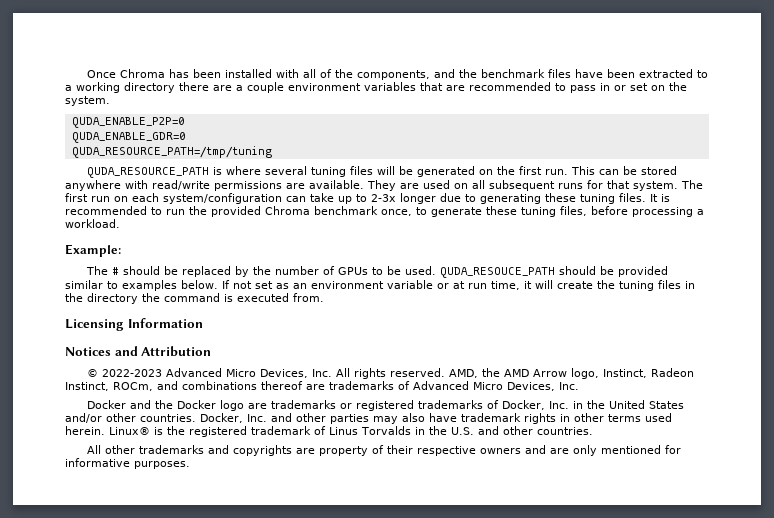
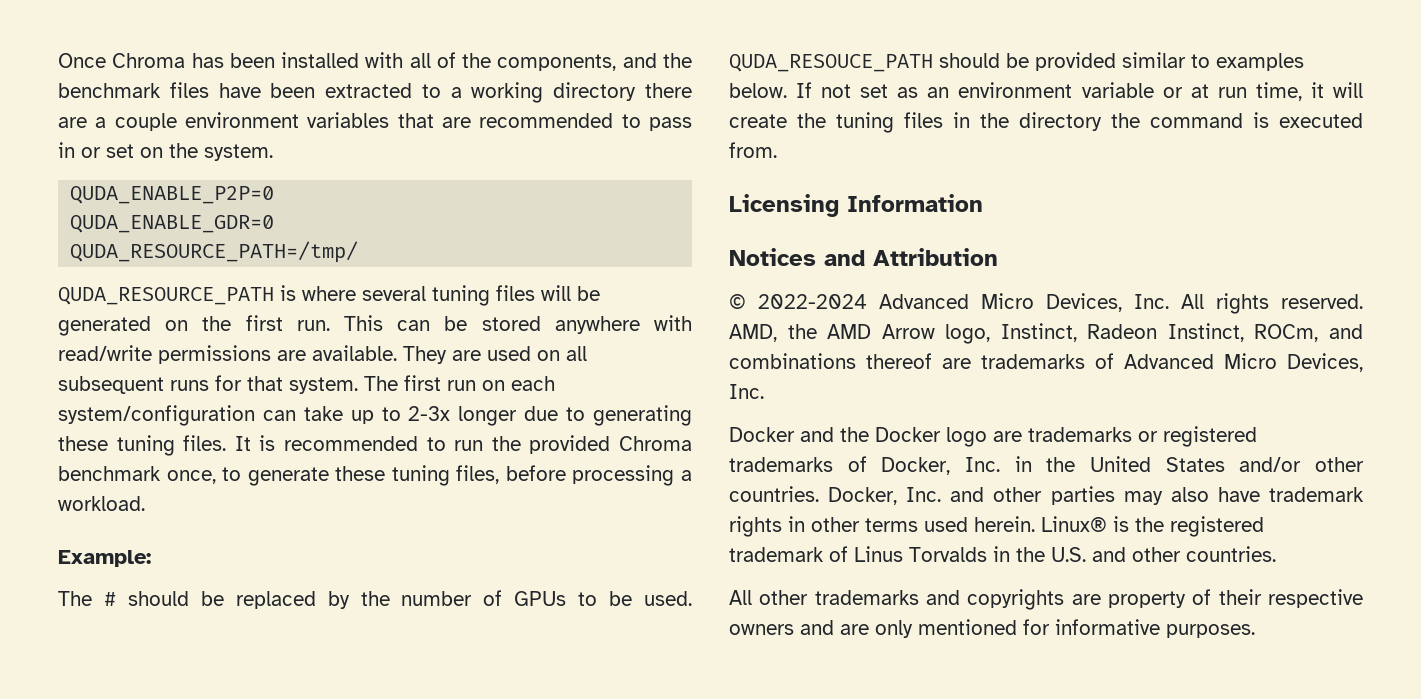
[71,146,272,158] QUDA_RESOURCE_PATH=/tmp/tuning -> [70,241,359,263] QUDA_RESOURCE_PATH=/tmp/
[102,369,163,377] 2022-2023 -> [758,294,867,309] 2022-2024

